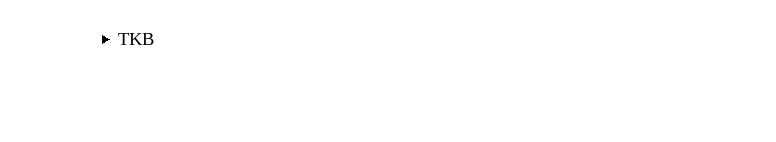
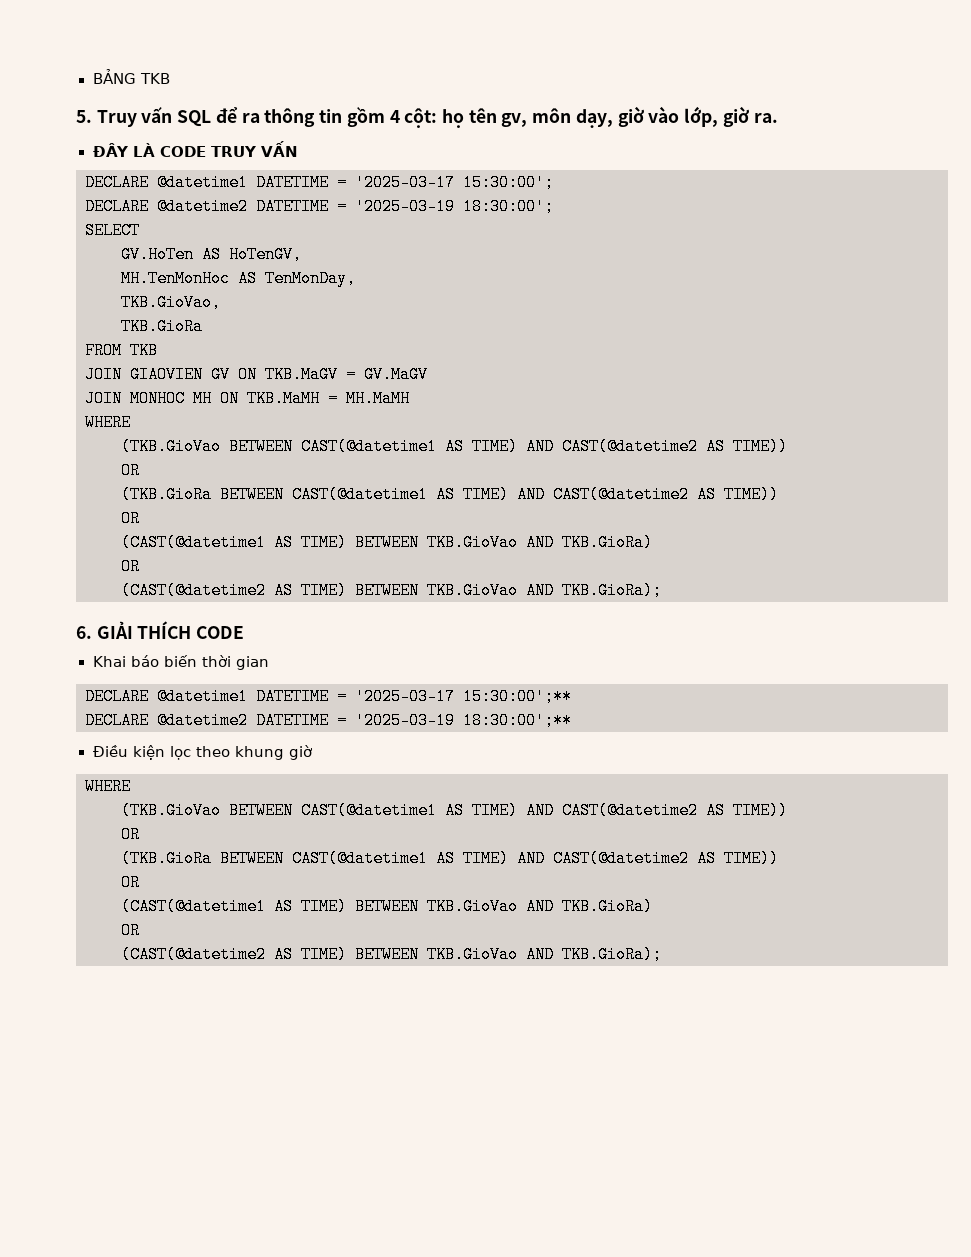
[118,33,155,45] TKB -> [92,69,170,84] [76,106,778,128] [92,141,299,157] [85,174,554,191] [85,198,554,215] [85,222,140,239] [121,246,302,263] [121,270,356,287] [121,294,221,311] [121,318,203,335] [85,342,158,359] [85,366,428,383] [85,390,410,407] [85,414,131,431] [121,438,788,455] [121,462,140,479] [121,486,779,503] [121,510,140,527] [121,534,653,551] [121,558,140,575] [121,582,662,599] [76,621,245,639] [92,655,269,670] [85,688,572,705] [85,712,572,729] [92,745,313,760] [85,778,131,795] [121,802,788,819] [121,826,140,843] [121,850,779,867] [121,874,140,891] [121,898,653,915] [121,922,140,939] [121,946,662,963] BẢNG TKB // 5. Truy vấn SQL để ra thông tin gồm 4 cột: họ tên gv, môn dạy, giờ vào lớp, giờ ra. // ĐÂY LÀ CODE TRUY VẤN // DECLARE @datetime1 DATETIME = '2025-03-17 15:30:00'; // DECLARE @datetime2 DATETIME = '2025-03-19 18:30:00'; // SELECT // GV.HoTen AS HoTenGV, // MH.TenMonHoc AS TenMonDay, // TKB.GioVao, // TKB.GioRa // FROM TKB // JOIN GIAOVIEN GV ON TKB.MaGV = GV.MaGV // JOIN MONHOC MH ON TKB.MaMH = MH.MaMH // WHERE // (TKB.GioVao BETWEEN CAST(@datetime1 AS TIME) AND CAST(@datetime2 AS TIME)) // OR // (TKB.GioRa BETWEEN CAST(@datetime1 AS TIME) AND CAST(@datetime2 AS TIME)) // OR // (CAST(@datetime1 AS TIME) BETWEEN TKB.GioVao AND TKB.GioRa) // OR // (CAST(@datetime2 AS TIME) BETWEEN TKB.GioVao AND TKB.GioRa); // 6. GIẢI THÍCH CODE // Khai báo biến thời gian // DECLARE @datetime1 DATETIME = '2025-03-17 15:30:00';** // DECLARE @datetime2 DATETIME = '2025-03-19 18:30:00';** // Điều kiện lọc theo khung giờ // WHERE // (TKB.GioVao BETWEEN CAST(@datetime1 AS TIME) AND CAST(@datetime2 AS TIME)) // OR // (TKB.GioRa BETWEEN CAST(@datetime1 AS TIME) AND CAST(@datetime2 AS TIME)) // OR // (CAST(@datetime1 AS TIME) BETWEEN TKB.GioVao AND TKB.GioRa) // OR // (CAST(@datetime2 AS TIME) BETWEEN TKB.GioVao AND TKB.GioRa);

